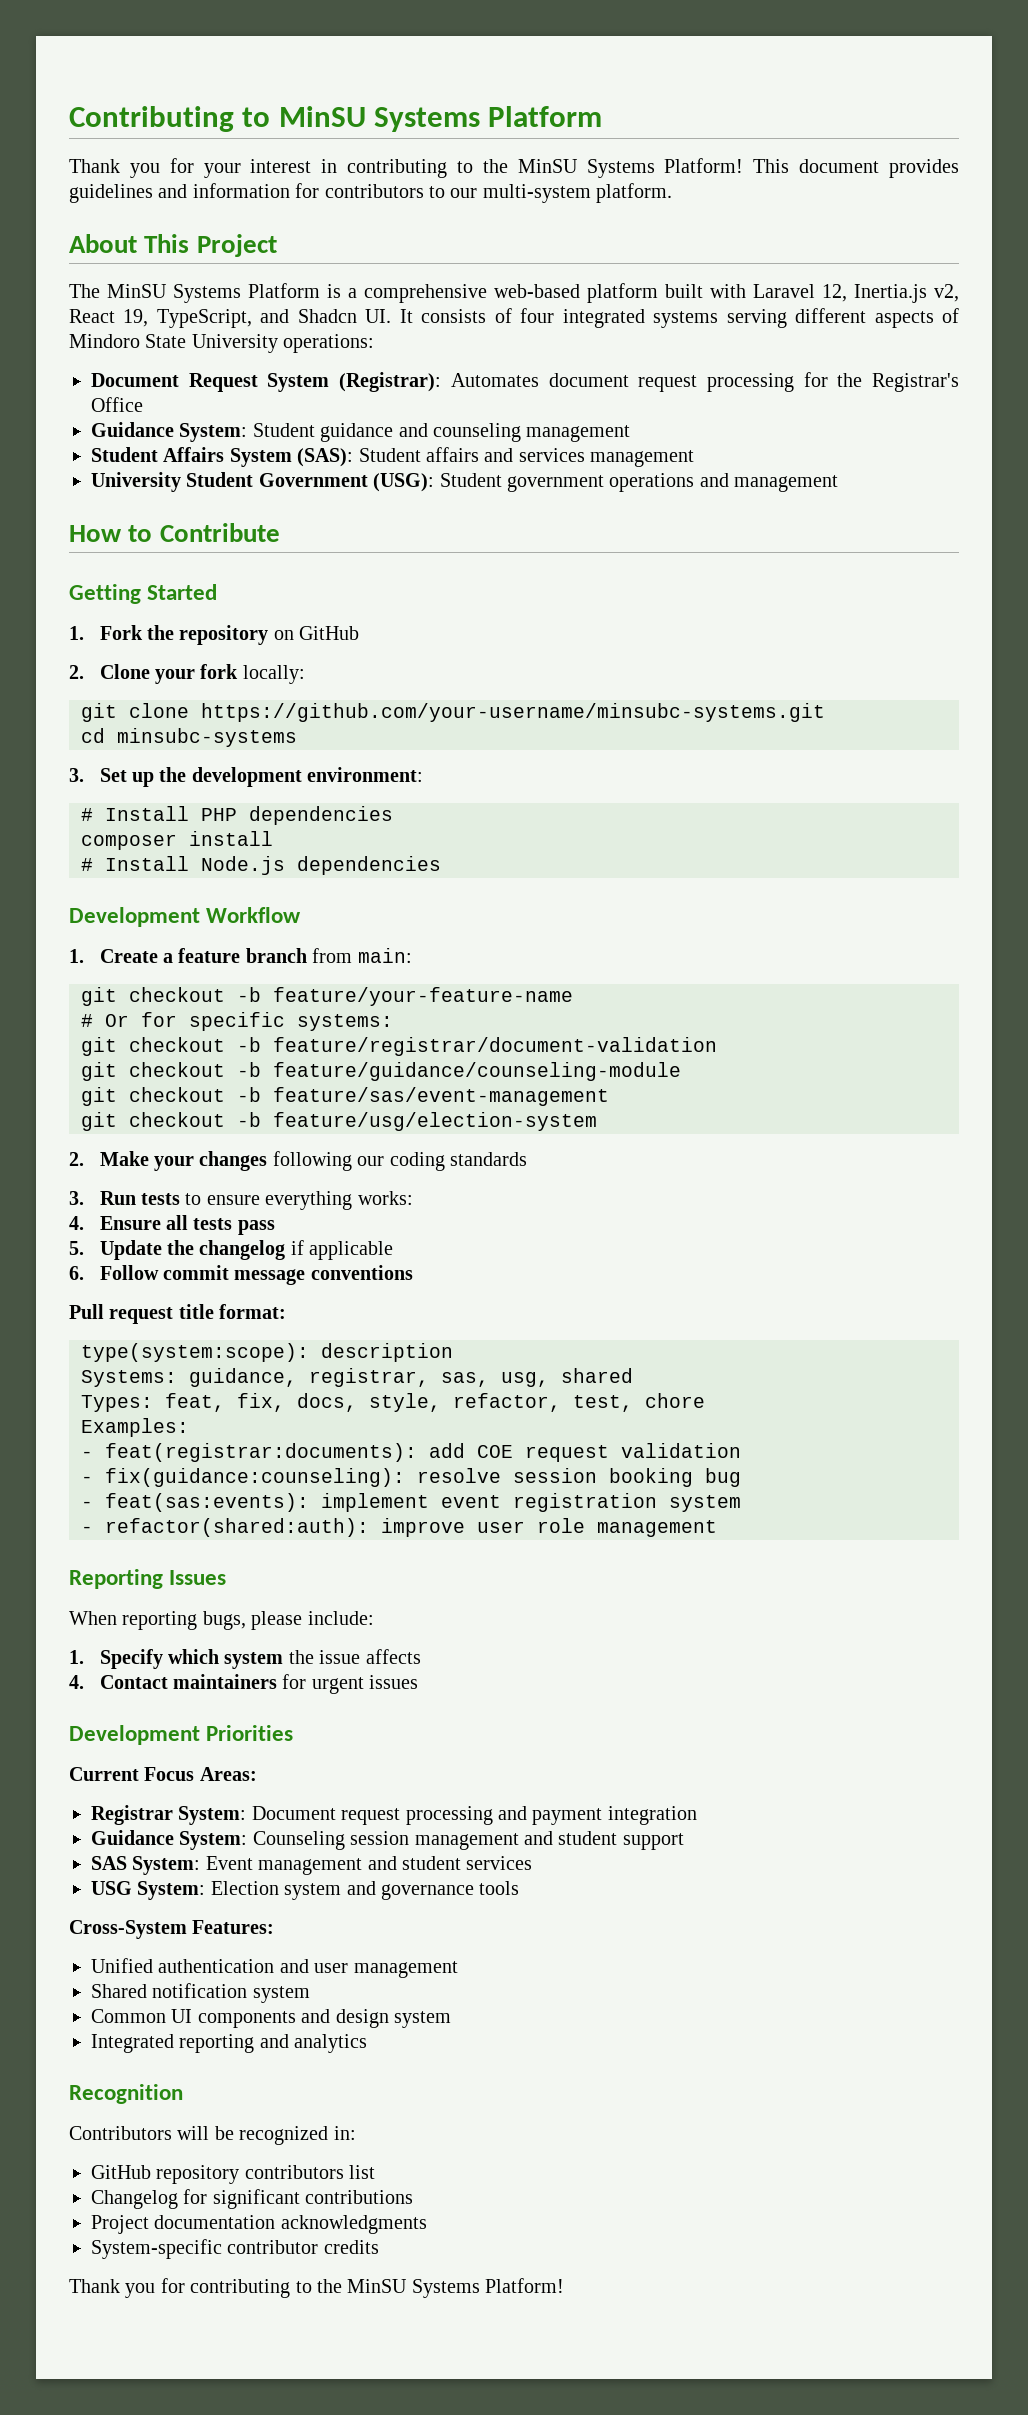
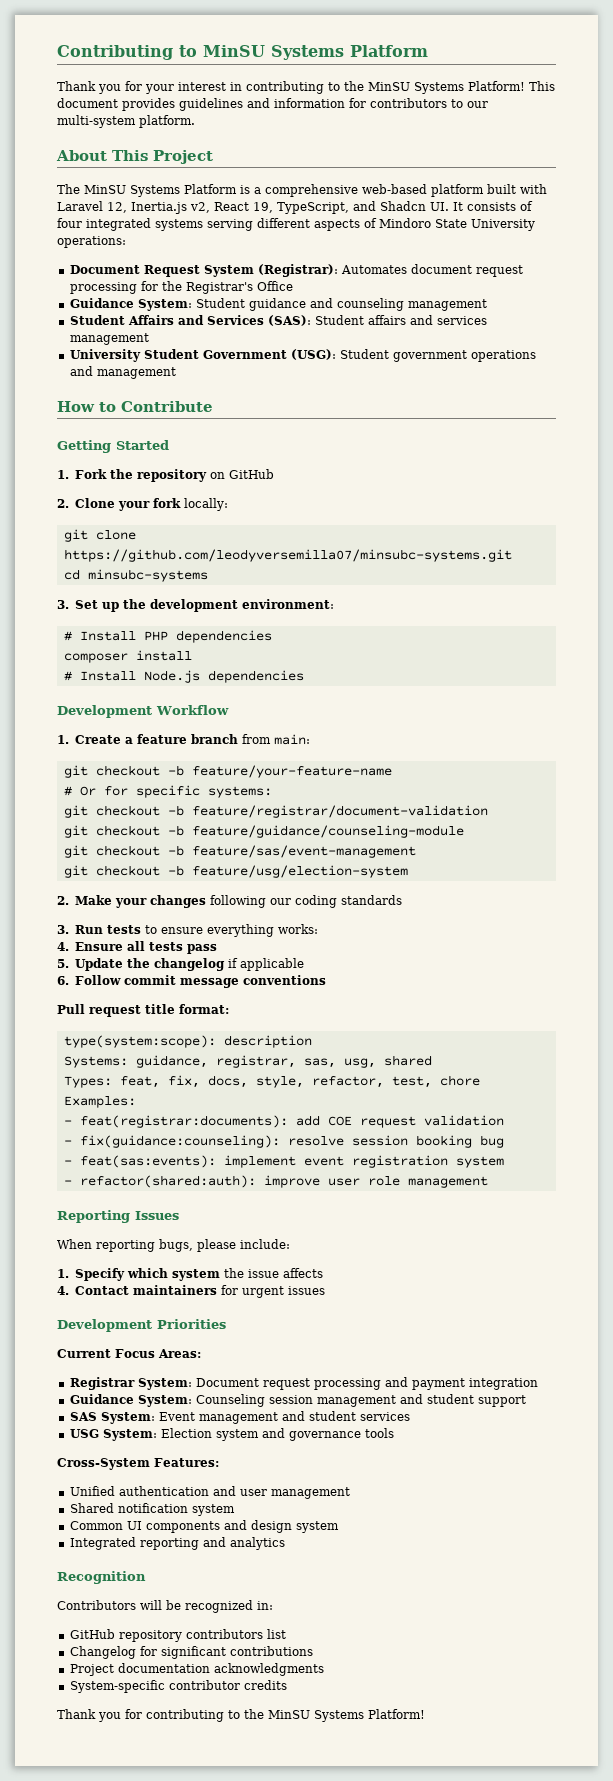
[229,448,292,467] System -> [177,315,264,325] and Services
[201,703,825,722] https://github.com/your-username/minsubc-systems.git -> [63,549,512,562] https://github.com/leodyversemilla07/minsubc-systems.git

